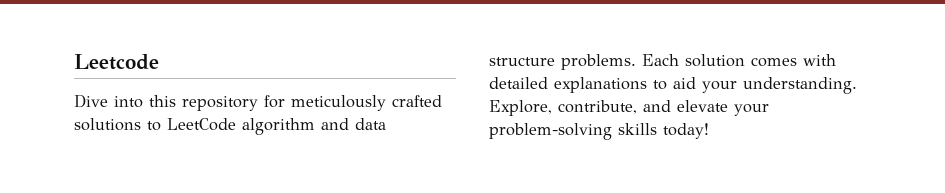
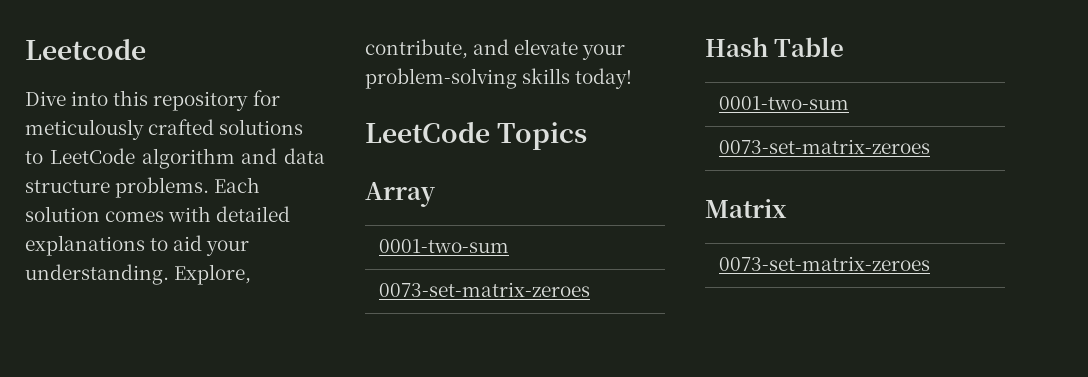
(709, 131) none -> [365,121,588,150] [365,182,435,207] [378,239,509,253] [378,282,590,297] [705,37,845,57] [718,96,849,110] [718,139,930,154] [705,199,787,218] [718,256,930,271] // LeetCode Topics // Array // 0001-two-sum // 0073-set-matrix-zeroes // Hash Table // 0001-two-sum // 0073-set-matrix-zeroes // Matrix // 0073-set-matrix-zeroes

